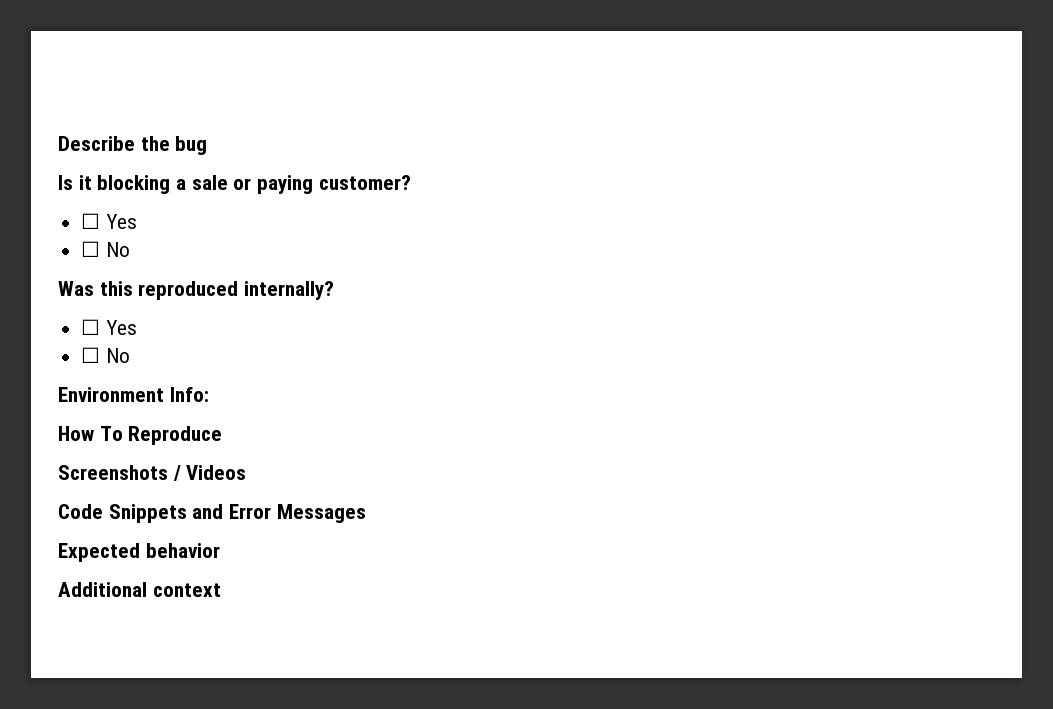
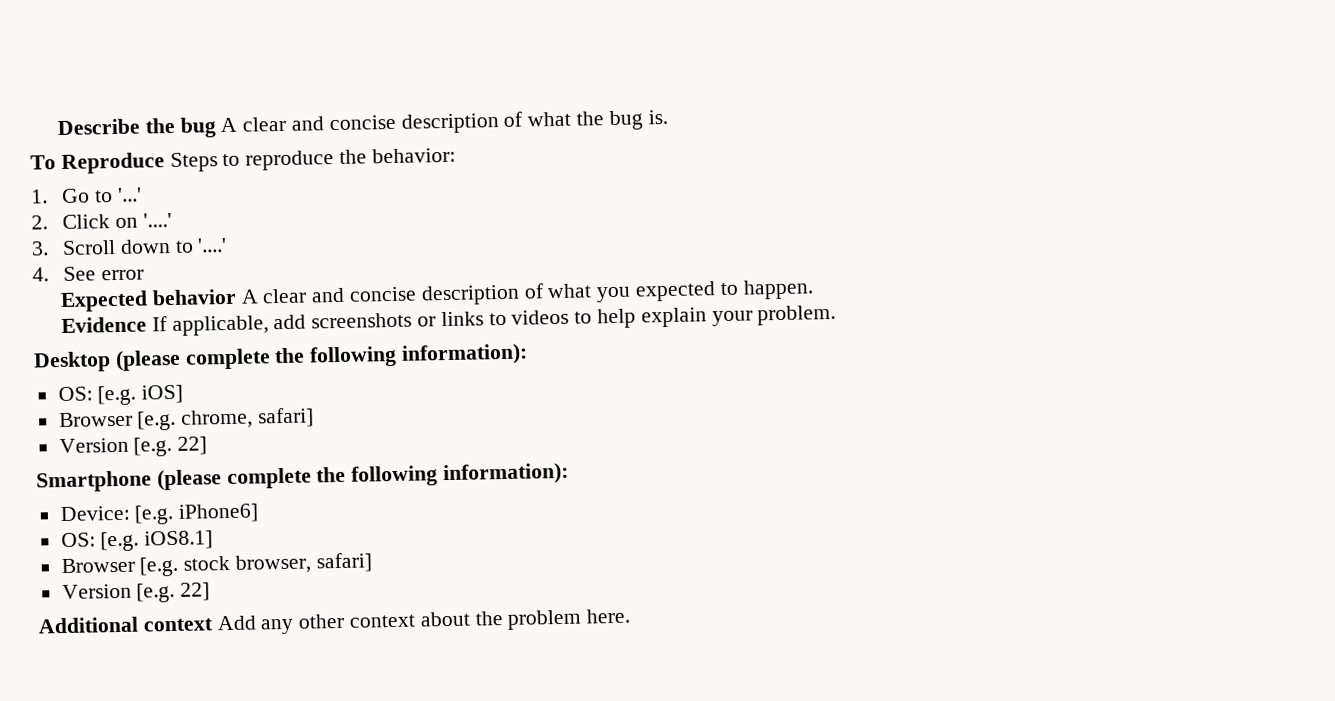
[58,175,411,194] [81,213,137,229] [81,241,130,257] [58,281,335,300] [81,319,137,335] [81,347,130,363] [58,387,209,402] [58,426,223,445] [58,465,247,481] [58,504,366,523] [58,543,220,562] [58,582,221,597] // Is it blocking a sale or paying customer? // ☐ Yes // ☐ No // Was this reproduced internally? // ☐ Yes // ☐ No // Environment Info: // How To Reproduce // Screenshots / Videos // Code Snippets and Error Messages // Expected behavior // Additional context -> [220,109,668,134] [30,147,456,174] [30,187,142,204] [31,212,172,230] [31,237,228,256] [32,266,144,282] [59,279,814,313] [60,304,837,336] [33,343,529,373] [57,384,184,406] [58,407,315,431] [58,436,208,457] [36,462,570,493] [59,503,260,525] [60,530,214,552] [60,552,372,577] [61,582,211,603] [38,608,631,635] A clear and concise description of what the bug is. // To Reproduce Steps to reproduce the behavior: // 1. Go to '...' // 2. Click on '....' // 3. Scroll down to '....' // 4. See error // Expected behavior A clear and concise description of what you expected to happen. // Evidence If applicable, add screenshots or links to videos to help explain your problem. // Desktop (please complete the following information): // OS: [e.g. iOS] // Browser [e.g. chrome, safari] // Version [e.g. 22] // Smartphone (please complete the following information): // Device: [e.g. iPhone6] // OS: [e.g. iOS8.1] // Browser [e.g. stock browser, safari] // Version [e.g. 22] // Additional context Add any other context about the problem here.

